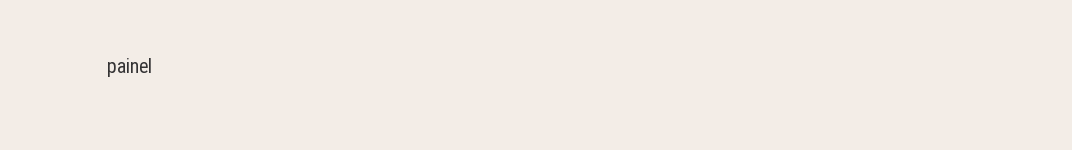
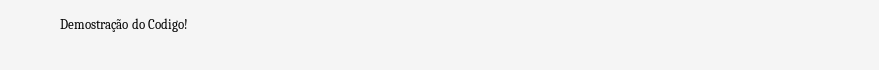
[107,58,152,77] painel -> [60,18,189,32] Demostração do Codigo!

